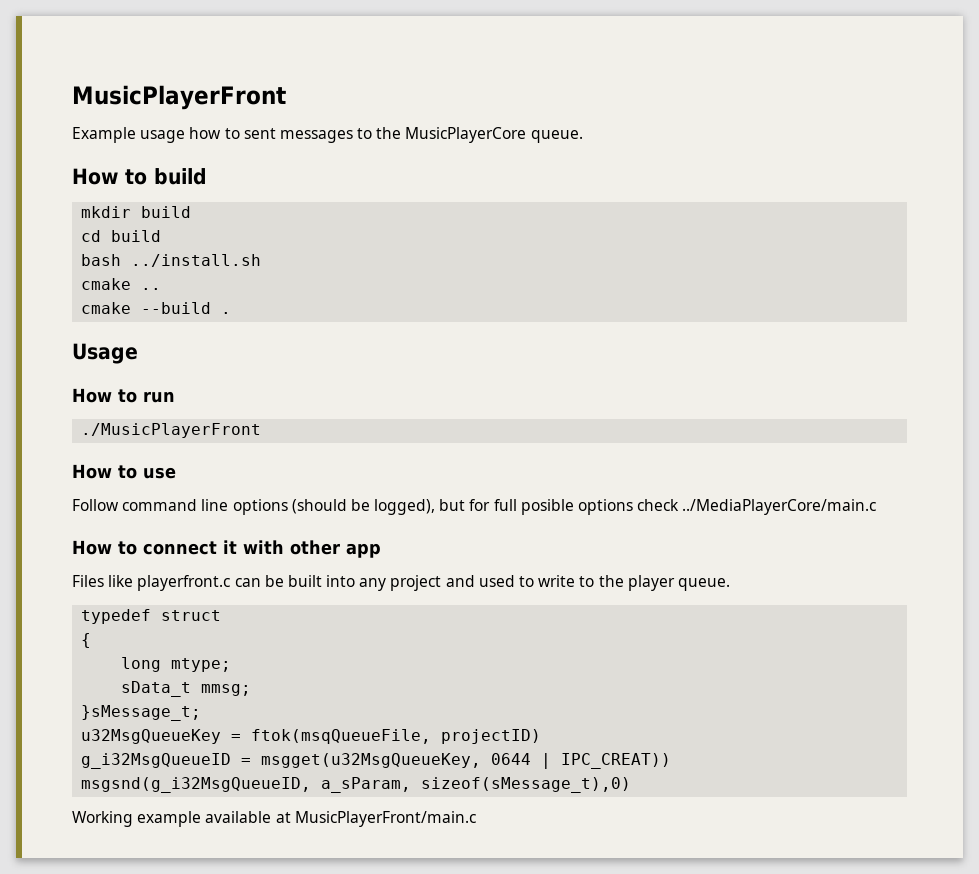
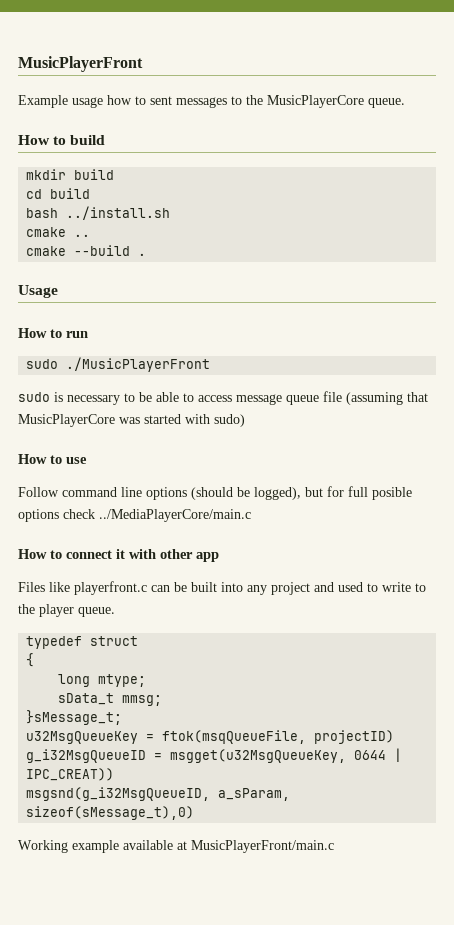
(175, 397) none -> [26,359,59,369] sudo
(262, 430) none -> [18,391,428,405] [18,414,245,427] // sudo is necessary to be able to access message queue file (assuming that MusicPlayerCore was started with sudo)

